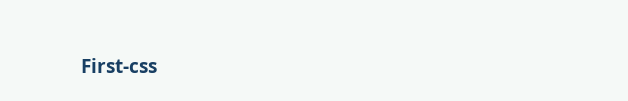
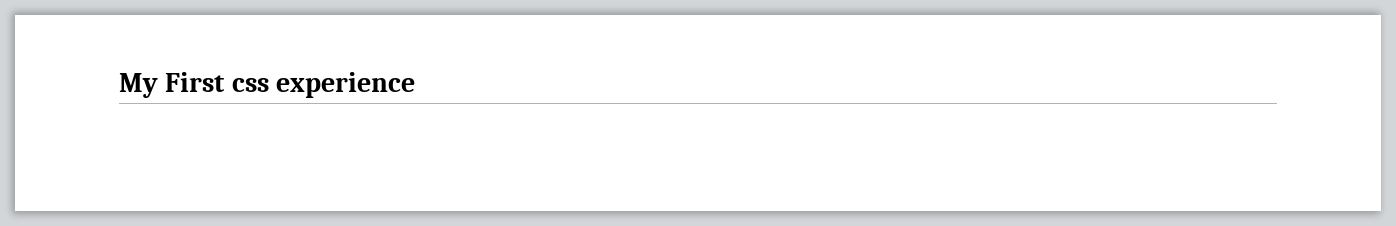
[81,58,157,73] First-css -> [119,72,416,98] My First css experience

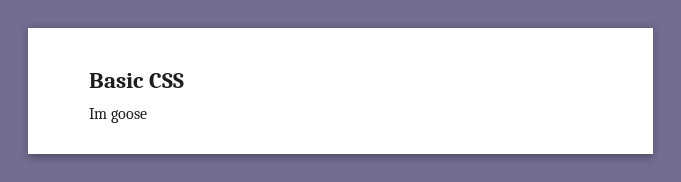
[119,72,416,98] My First css experience -> [89,73,185,88] [89,108,148,123] Basic CSS // Im goose

